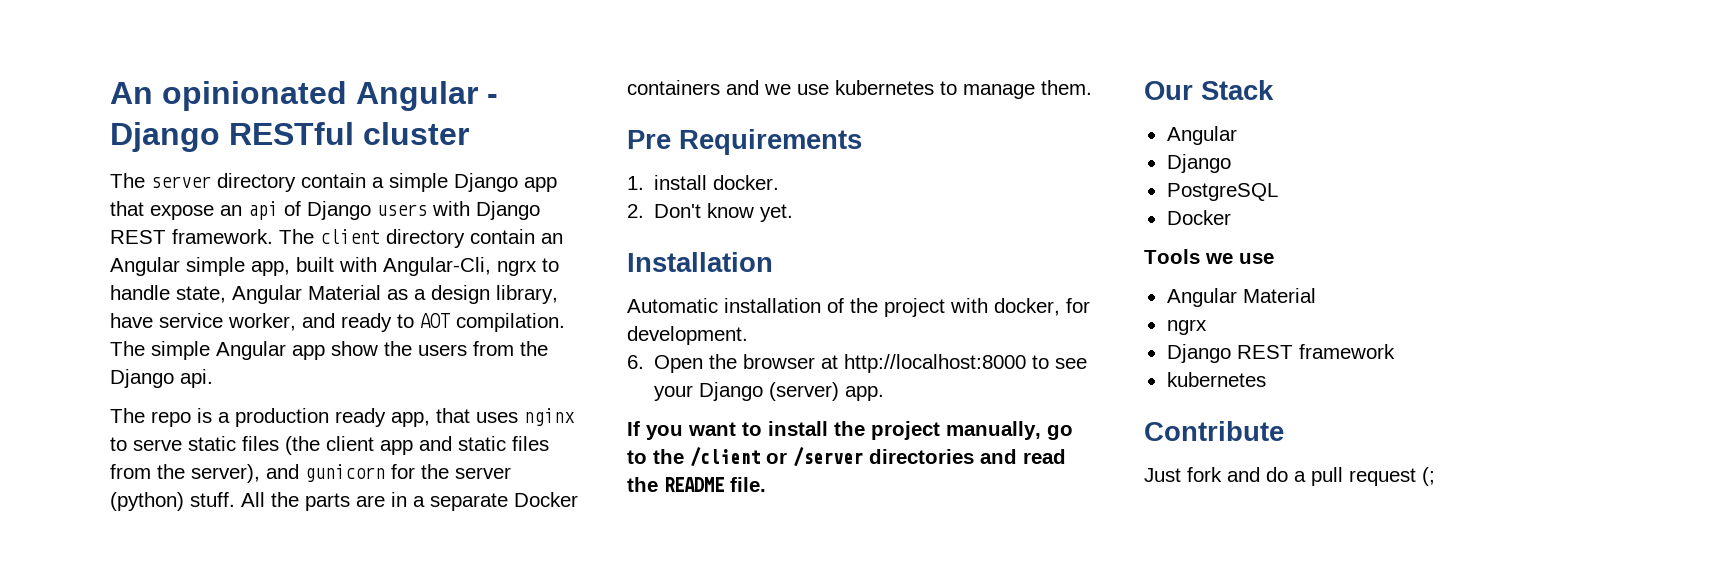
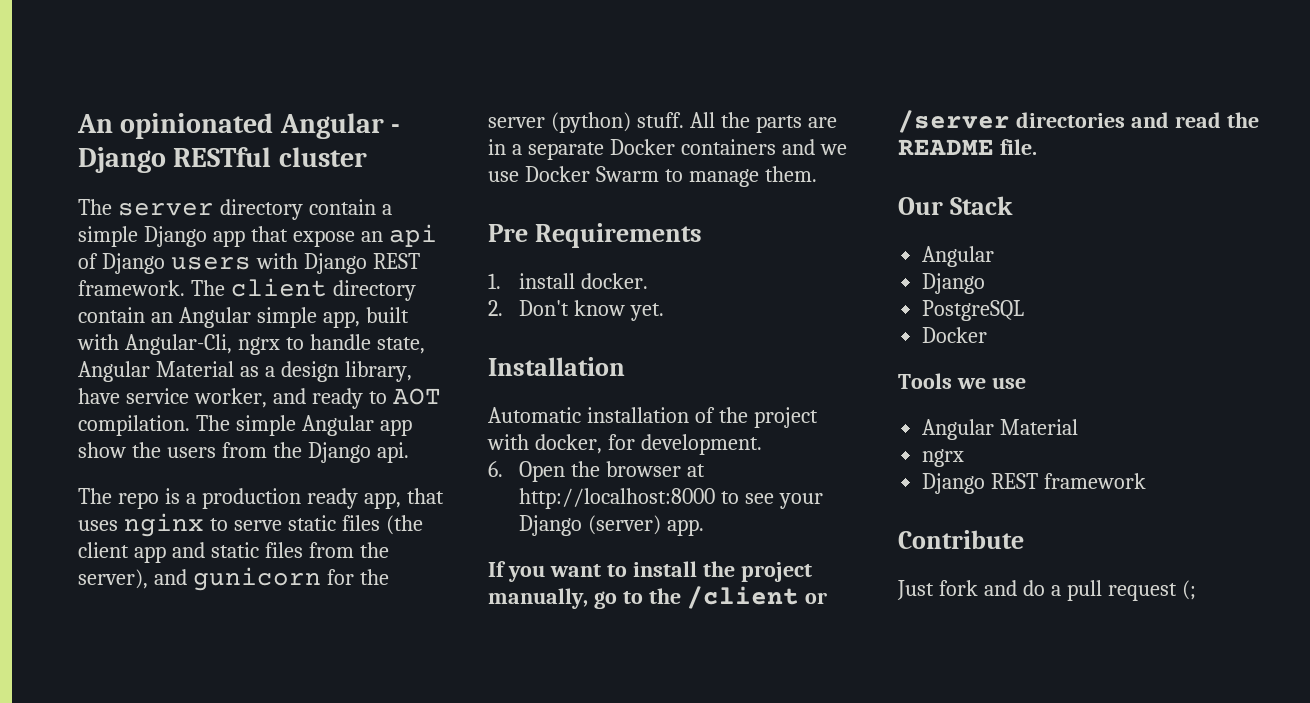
[835,80,934,95] kubernetes -> [524,166,659,182] Docker Swarm
[1166,372,1266,387] // kubernetes -> (1147, 481) none

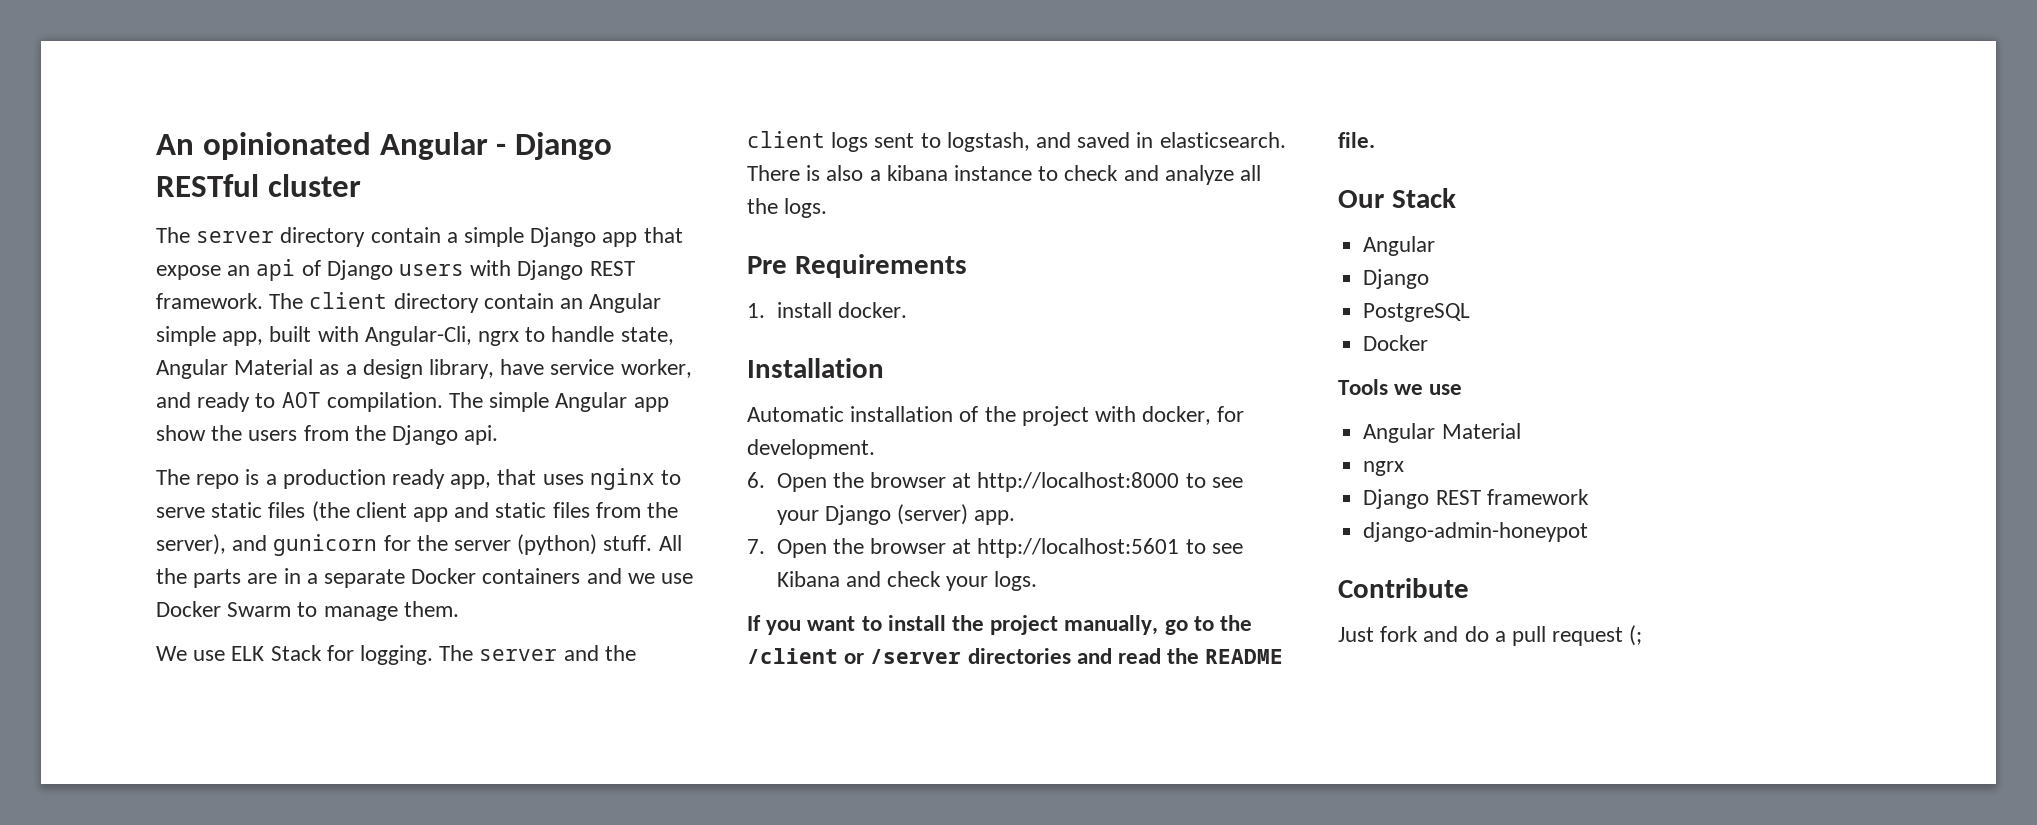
(817, 174) none -> [156,645,636,665] [747,131,1286,152] [747,165,1262,185] [747,198,828,218] // We use ELK Stack for logging. The server and the client logs sent to logstash, and saved in elasticsearch. There is also a kibana instance to check and analyze all the logs.
[488,300,664,321] // 2. Don't know yet. -> (907, 310) none
(704, 527) none -> [747,538,1243,558] [776,571,1038,591] // 7. Open the browser at http://localhost:5601 to see Kibana and check your logs.
(1147, 481) none -> [1363,522,1589,542] // django-admin-honeypot

